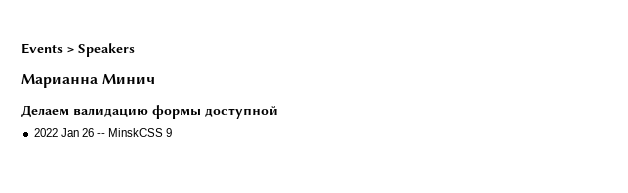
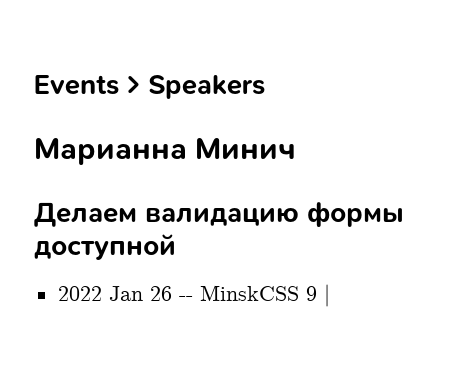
(173, 132) none -> [323,284,330,307] |

